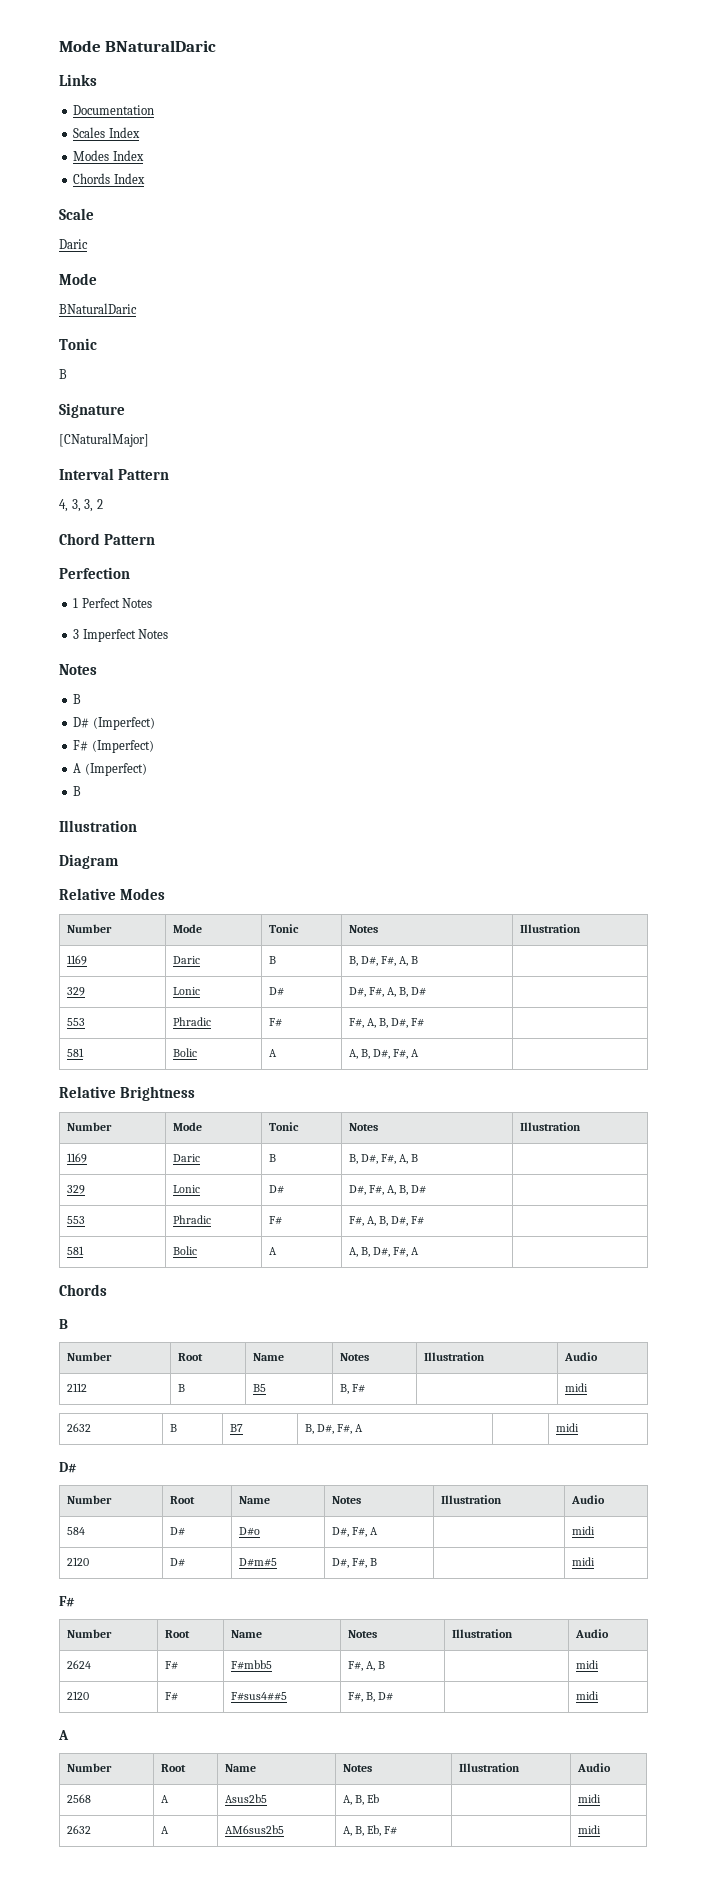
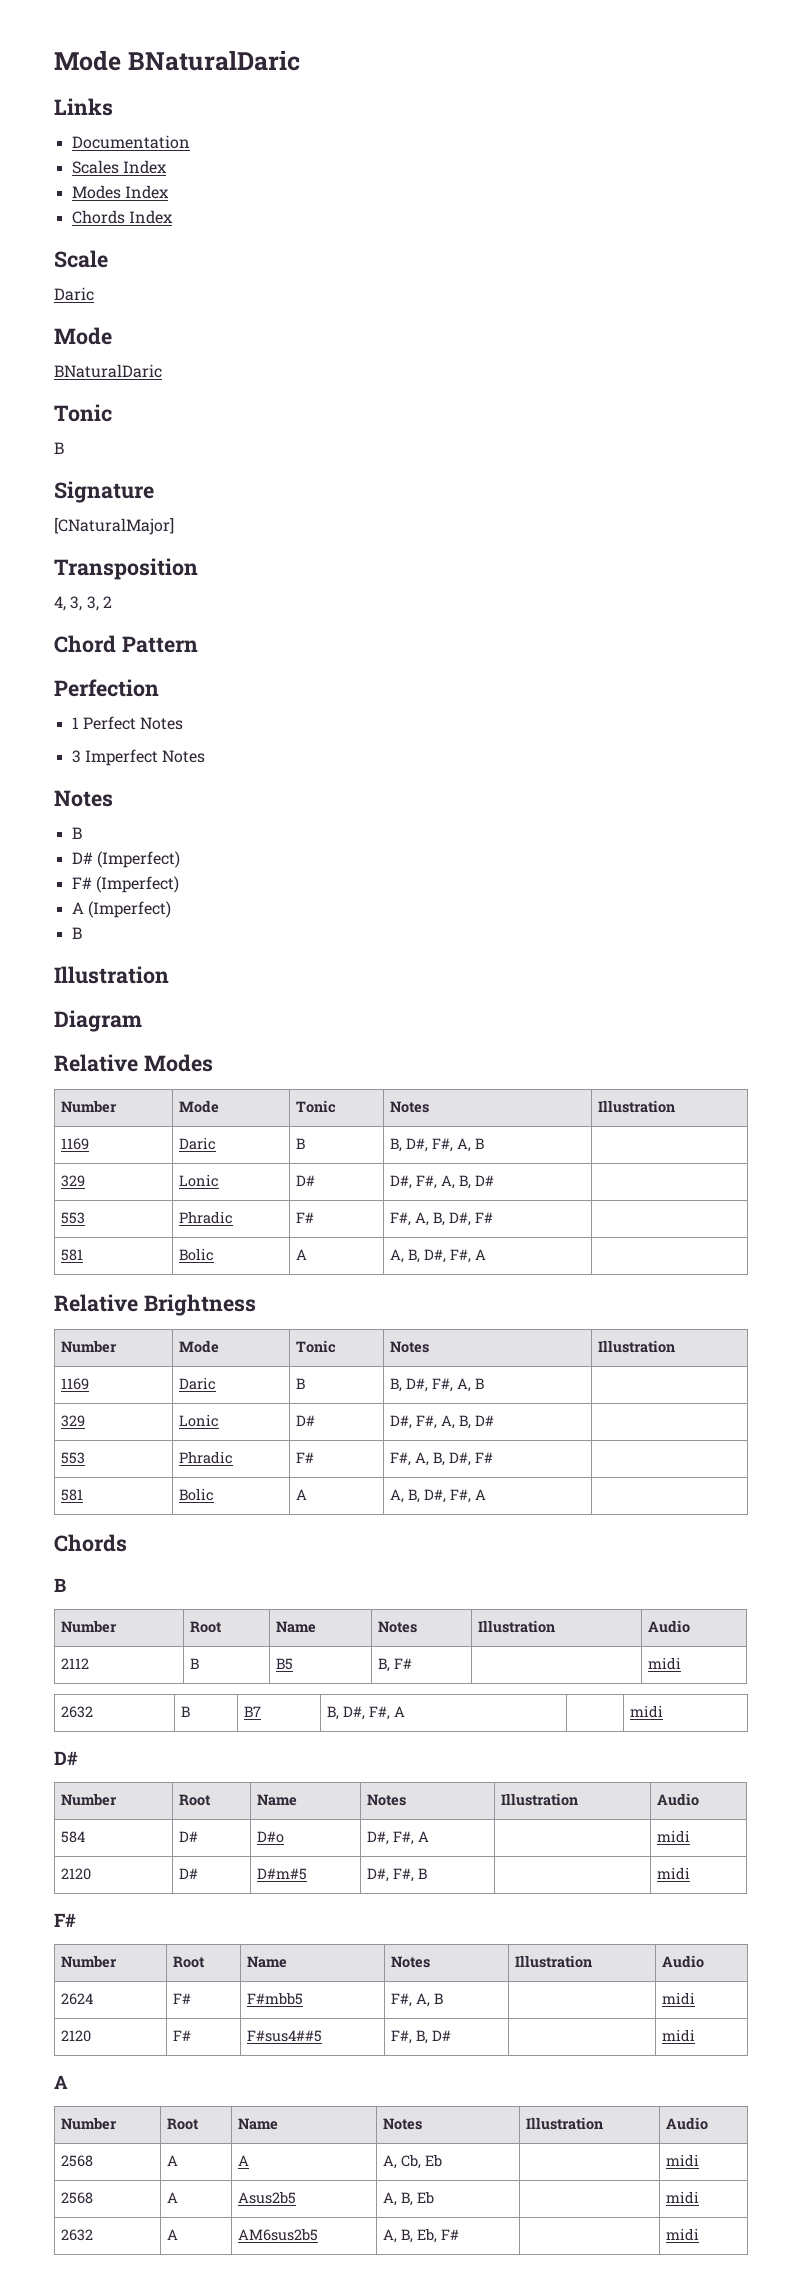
[59,468,170,480] Interval Pattern -> [54,558,198,580] Transposition
(611, 1767) none -> [61,2155,94,2167] [167,2155,179,2166] [238,2155,250,2166] [383,2154,443,2169] [666,2154,700,2167] // 2568 | A | A | A, Cb, Eb | | midi

